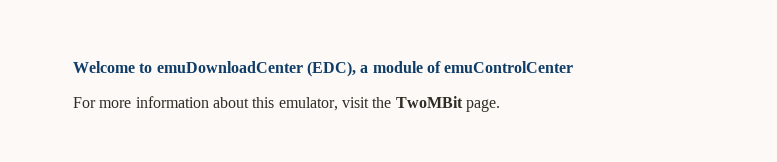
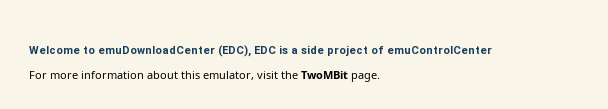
[360,61,423,73] a module -> [254,45,368,56] EDC is a side project

